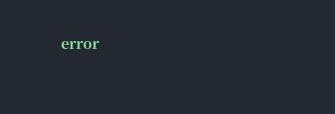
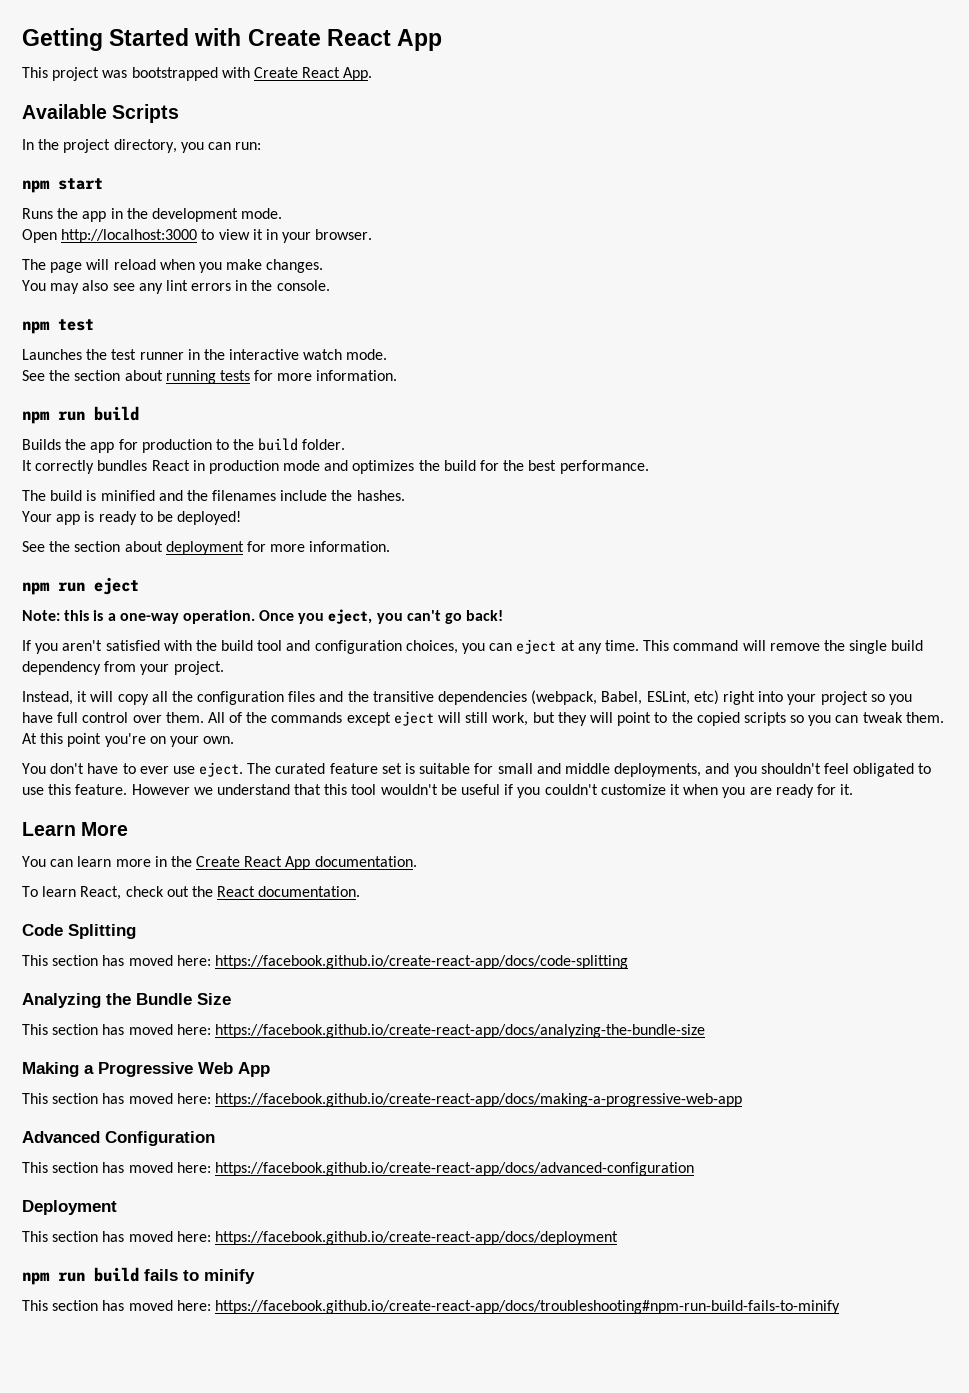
[61,41,100,49] error -> [22,28,443,51] [22,67,373,81] [22,104,180,123] [22,139,262,153] [22,178,103,193] [22,208,283,222] [22,229,373,243] [22,259,324,273] [22,280,330,294] [22,319,94,334] [22,349,388,360] [22,370,398,384] [22,406,139,424] [22,438,346,453] [22,460,649,474] [22,490,405,501] [22,511,242,525] [22,541,391,555] [22,577,139,595] [22,609,504,624] [22,639,924,654] [22,661,224,675] [22,690,912,705] [22,711,944,726] [22,733,235,747] [22,762,932,777] [22,784,854,798] [22,822,129,836] [22,856,417,870] [22,886,361,900] [22,924,136,939] [22,955,628,969] [22,993,231,1008] [22,1024,705,1038] [22,1062,270,1077] [22,1093,742,1107] [22,1131,215,1146] [22,1162,694,1176] [22,1200,117,1215] [22,1231,618,1245] [22,1267,255,1285] [22,1300,840,1314] Getting Started with Create React App // This project was bootstrapped with Create React App. // Available Scripts // In the project directory, you can run: // npm start // Runs the app in the development mode. // Open http://localhost:3000 to view it in your browser. // The page will reload when you make changes. // You may also see any lint errors in the console. // npm test // Launches the test runner in the interactive watch mode. // See the section about running tests for more information. // npm run build // Builds the app for production to the build folder. // It correctly bundles React in production mode and optimizes the build for the best performance. // The build is minified and the filenames include the hashes. // Your app is ready to be deployed! // See the section about deployment for more information. // npm run eject // Note: this is a one-way operation. Once you eject, you can't go back! // If you aren't satisfied with the build tool and configuration choices, you can eject at any time. This command will remove the single build dependency from your project. // Instead, it will copy all the configuration files and the transitive dependencies (webpack, Babel, ESLint, etc) right into your project so you have full control over them. All of the commands except eject will still work, but they will point to the copied scripts so you can tweak them. At this point you're on your own. // You don't have to ever use eject. The curated feature set is suitable for small and middle deployments, and you shouldn't feel obligated to use this feature. However we understand that this tool wouldn't be useful if you couldn't customize it when you are ready for it. // Learn More // You can learn more in the Create React App documentation. // To learn React, check out the React documentation. // Code Splitting // This section has moved here: https://facebook.github.io/create-react-app/docs/code-splitting // Analyzing the Bundle Size // This section has moved here: https://facebook.github.io/create-react-app/docs/analyzing-the-bundle-size // Making a Progressive Web App // This section has moved here: https://facebook.github.io/create-react-app/docs/making-a-progressive-web-app // Advanced Configuration // This section has moved here: https://facebook.github.io/create-react-app/docs/advanced-configuration // Deployment // This section has moved here: https://facebook.github.io/create-react-app/docs/deployment // npm run build fails to minify // This section has moved here: https://facebook.github.io/create-react-app/docs/troubleshooting#npm-run-build-fails-to-minify

